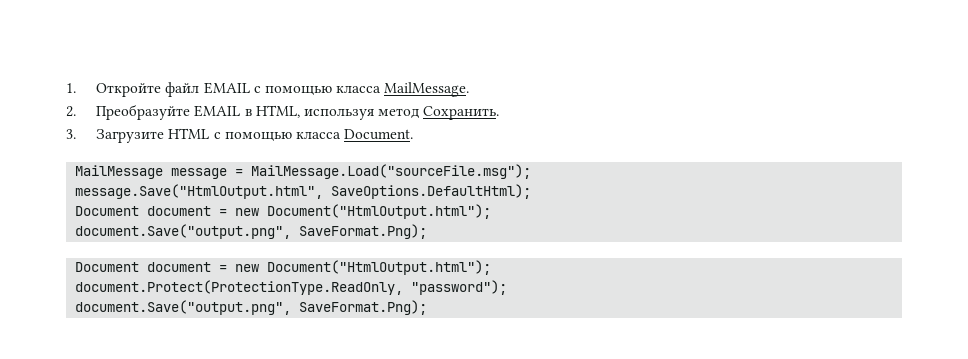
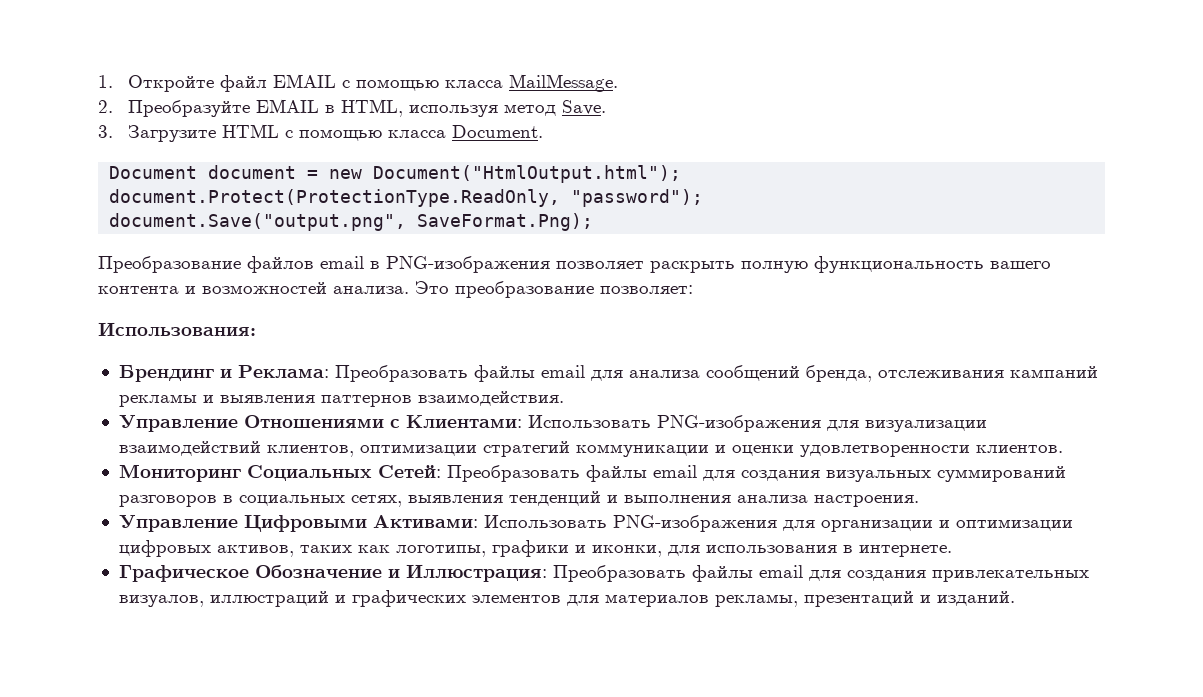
[423,106,500,120] Сохранить. -> [562,100,607,115] Save.
[75,164,532,179] [75,184,532,199] [75,204,492,219] [75,224,428,239] // MailMessage message = MailMessage.Load("sourceFile.msg"); // message.Save("HtmlOutput.html", SaveOptions.DefaultHtml); // Document document = new Document("HtmlOutput.html"); // document.Save("output.png", SaveFormat.Png); -> (544, 131) none
(428, 307) none -> [98,256,1051,273] [98,281,693,298] [98,322,256,336] [118,365,1098,382] [118,391,564,407] [118,415,987,432] [118,441,1063,457] [118,464,1066,482] [118,491,919,507] [118,515,1073,532] [118,540,952,557] [118,564,1089,582] [118,590,1015,607] // Преобразование файлов email в PNG-изображения позволяет раскрыть полную функциональность вашего контента и возможностей анализа. Это преобразование позволяет: // Использования: // Брендинг и Реклама: Преобразовать файлы email для анализа сообщений бренда, отслеживания кампаний рекламы и выявления паттернов взаимодействия. // Управление Отношениями с Клиентами: Использовать PNG-изображения для визуализации взаимодействий клиентов, оптимизации стратегий коммуникации и оценки удовлетворенности клиентов. // Мониторинг Социальных Сетей: Преобразовать файлы email для создания визуальных суммирований разговоров в социальных сетях, выявления тенденций и выполнения анализа настроения. // Управление Цифровыми Активами: Использовать PNG-изображения для организации и оптимизации цифровых активов, таких как логотипы, графики и иконки, для использования в интернете. // Графическое Обозначение и Иллюстрация: Преобразовать файлы email для создания привлекательных визуалов, иллюстраций и графических элементов для материалов рекламы, презентаций и изданий.

